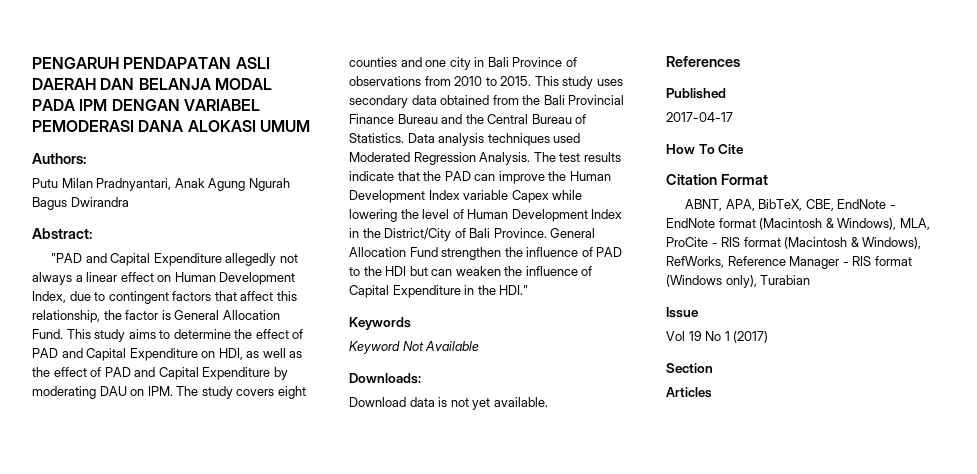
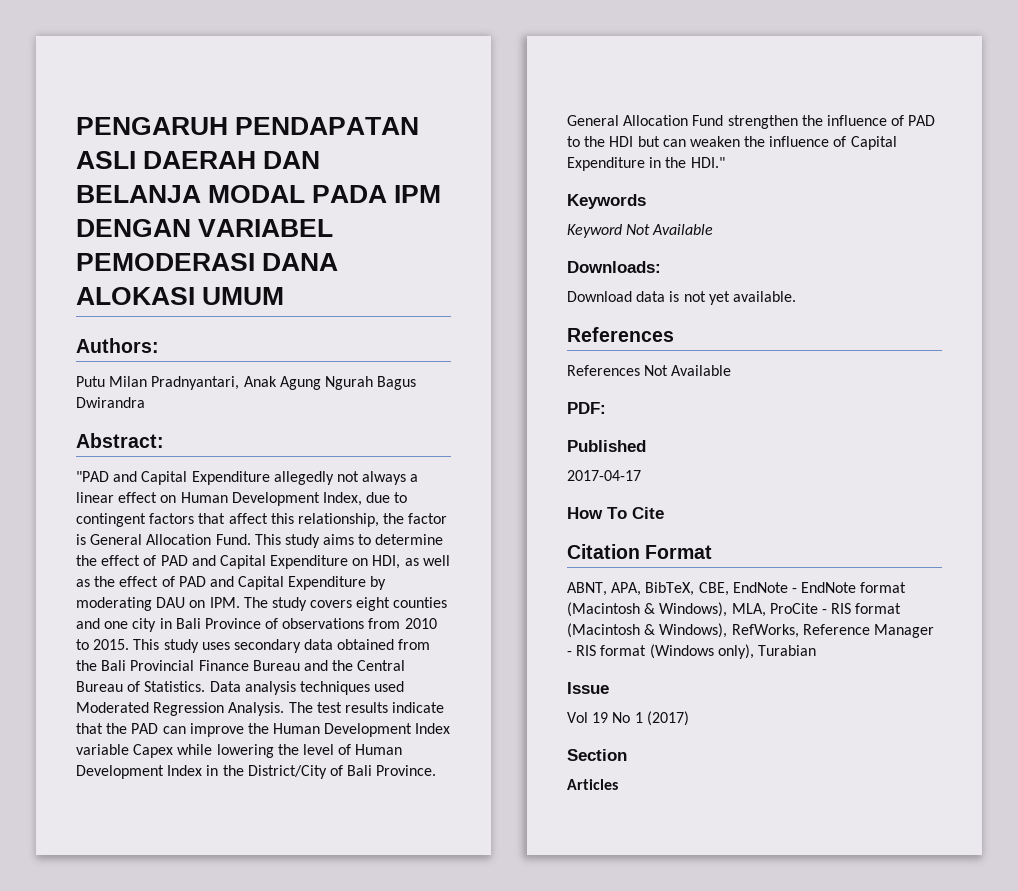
(740, 61) none -> [567,365,732,376] [567,402,606,414] // References Not Available // PDF:

